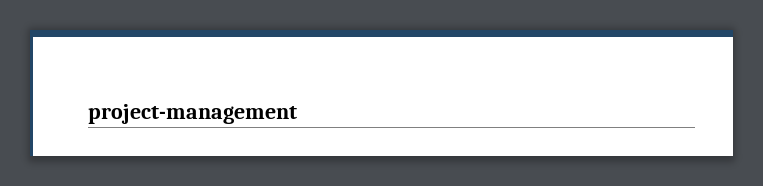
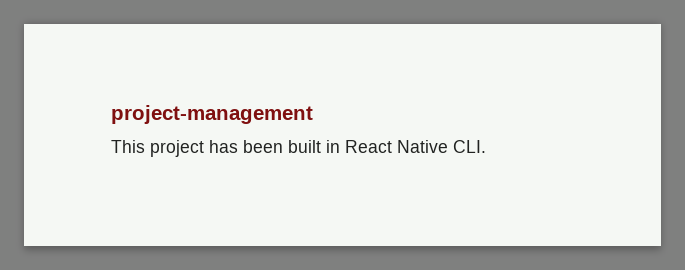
(297, 114) none -> [111,140,486,157] // This project has been built in React Native CLI.

